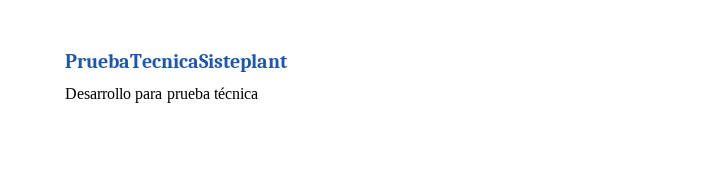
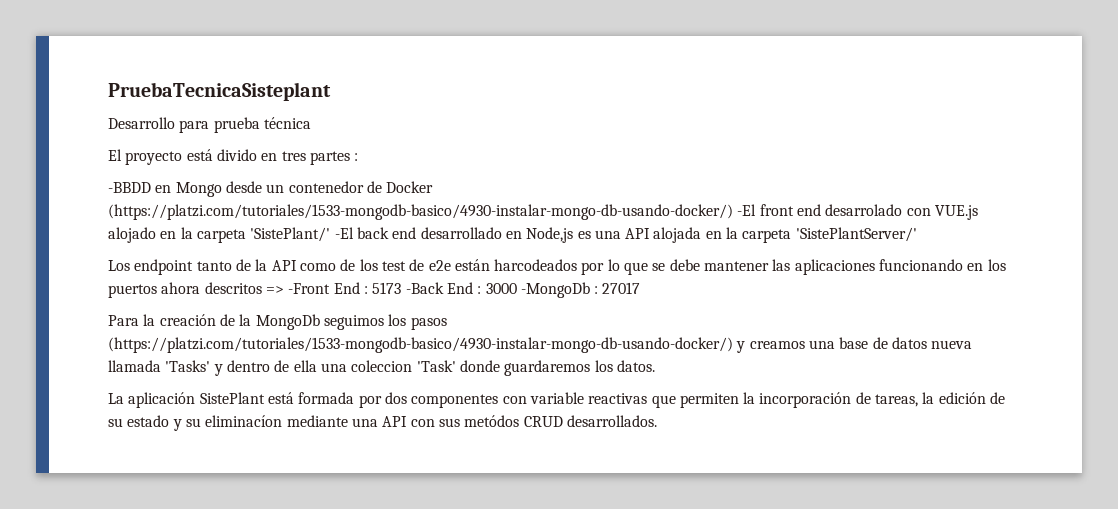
(258, 93) none -> [108,149,359,165] [108,181,434,197] [108,204,978,220] [108,227,917,243] [108,259,1006,275] [108,282,641,298] [108,314,447,330] [108,337,973,353] [108,360,655,376] [108,392,1006,408] [108,415,657,431] // El proyecto está divido en tres partes : // -BBDD en Mongo desde un contenedor de Docker (https://platzi.com/tutoriales/1533-mongodb-basico/4930-instalar-mongo-db-usando-docker/) -El front end desarrolado con VUE.js alojado en la carpeta 'SistePlant/' -El back end desarrollado en Node,js es una API alojada en la carpeta 'SistePlantServer/' // Los endpoint tanto de la API como de los test de e2e están harcodeados por lo que se debe mantener las aplicaciones funcionando en los puertos ahora descritos => -Front End : 5173 -Back End : 3000 -MongoDb : 27017 // Para la creación de la MongoDb seguimos los pasos (https://platzi.com/tutoriales/1533-mongodb-basico/4930-instalar-mongo-db-usando-docker/) y creamos una base de datos nueva llamada 'Tasks' y dentro de ella una coleccion 'Task' donde guardaremos los datos. // La aplicación SistePlant está formada por dos componentes con variable reactivas que permiten la incorporación de tareas, la edición de su estado y su eliminacíon mediante una API con sus metódos CRUD desarrollados.

